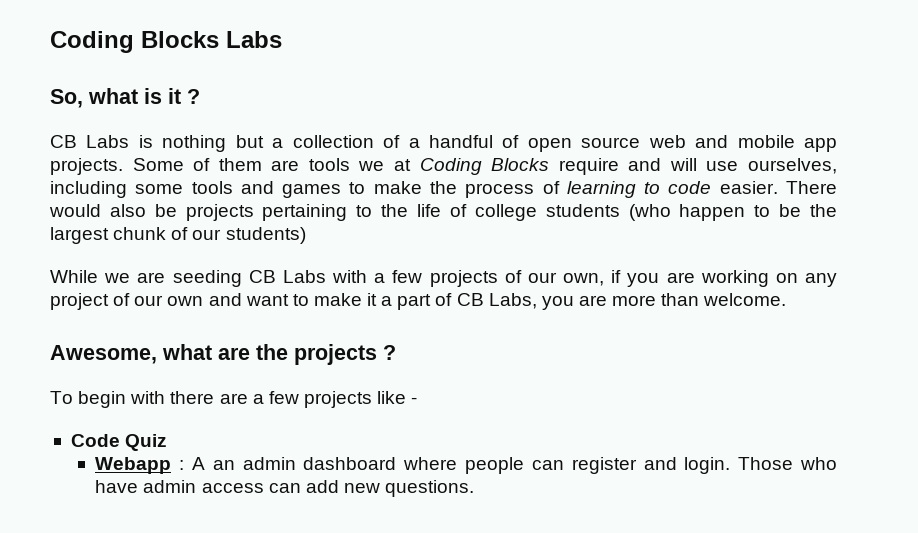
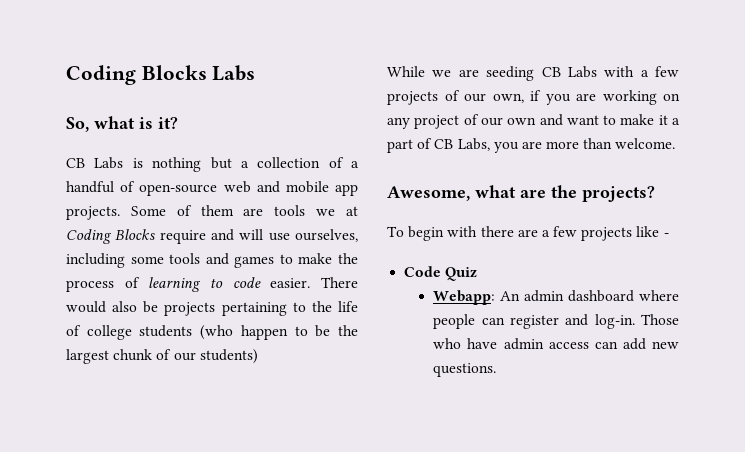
[168,88,200,104] it ? -> [158,117,178,129] it?
[527,137,641,152] open source -> [139,184,218,196] open-source
[294,344,396,365] projects ? -> [582,186,655,202] projects?
[95,457,235,474] Webapp : A an -> [433,290,521,305] Webapp: An
[684,457,731,474] login. -> [594,314,635,329] log-in.

